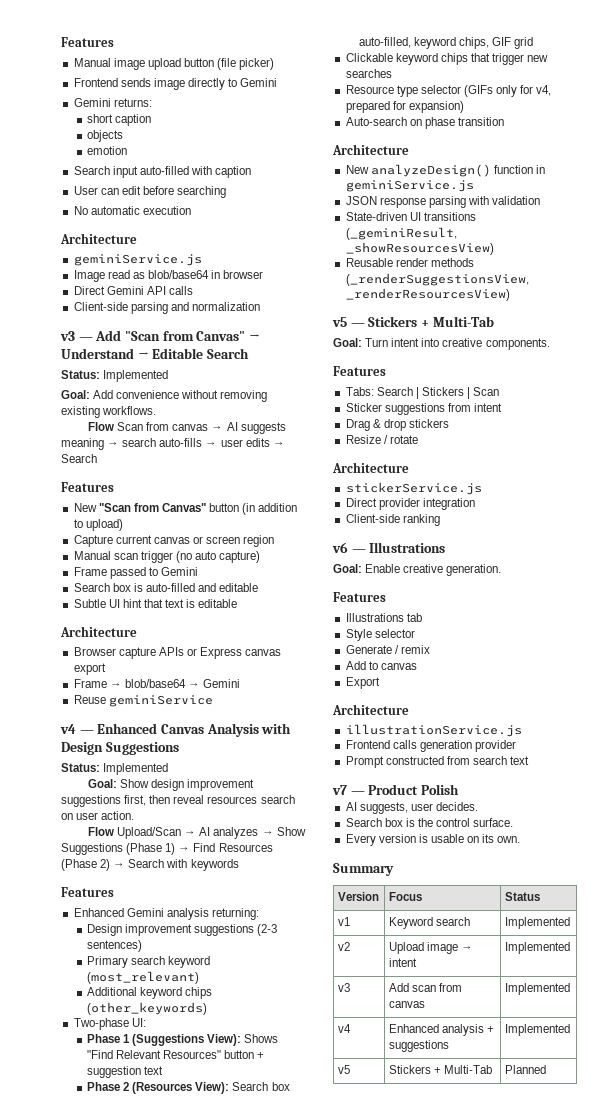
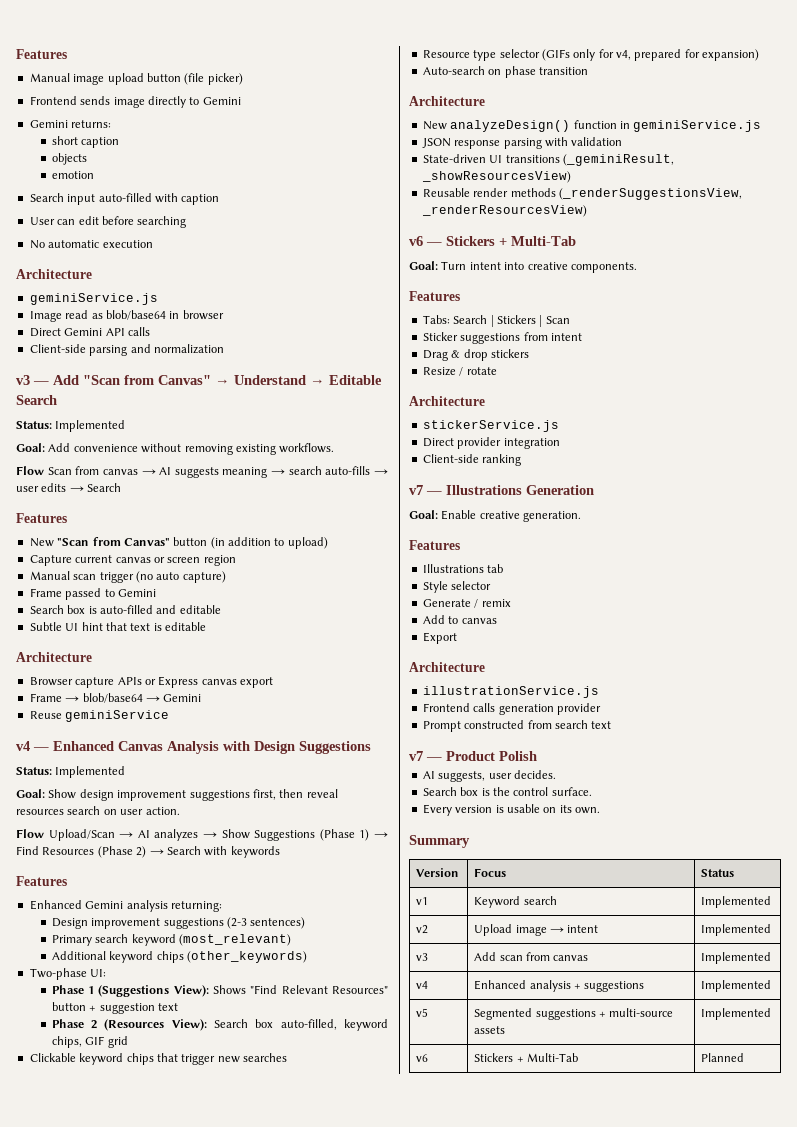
[332,317,347,327] v5 -> [409,236,423,246] v6
[332,542,348,553] v6 -> [409,485,423,495] v7
(446, 547) none -> [526,485,594,495] Generation
(350, 1069) none -> [474,1008,674,1020] [474,1026,506,1034] [701,1008,772,1020] [416,1054,429,1062] | Segmented suggestions + multi-source assets | Implemented // v6

